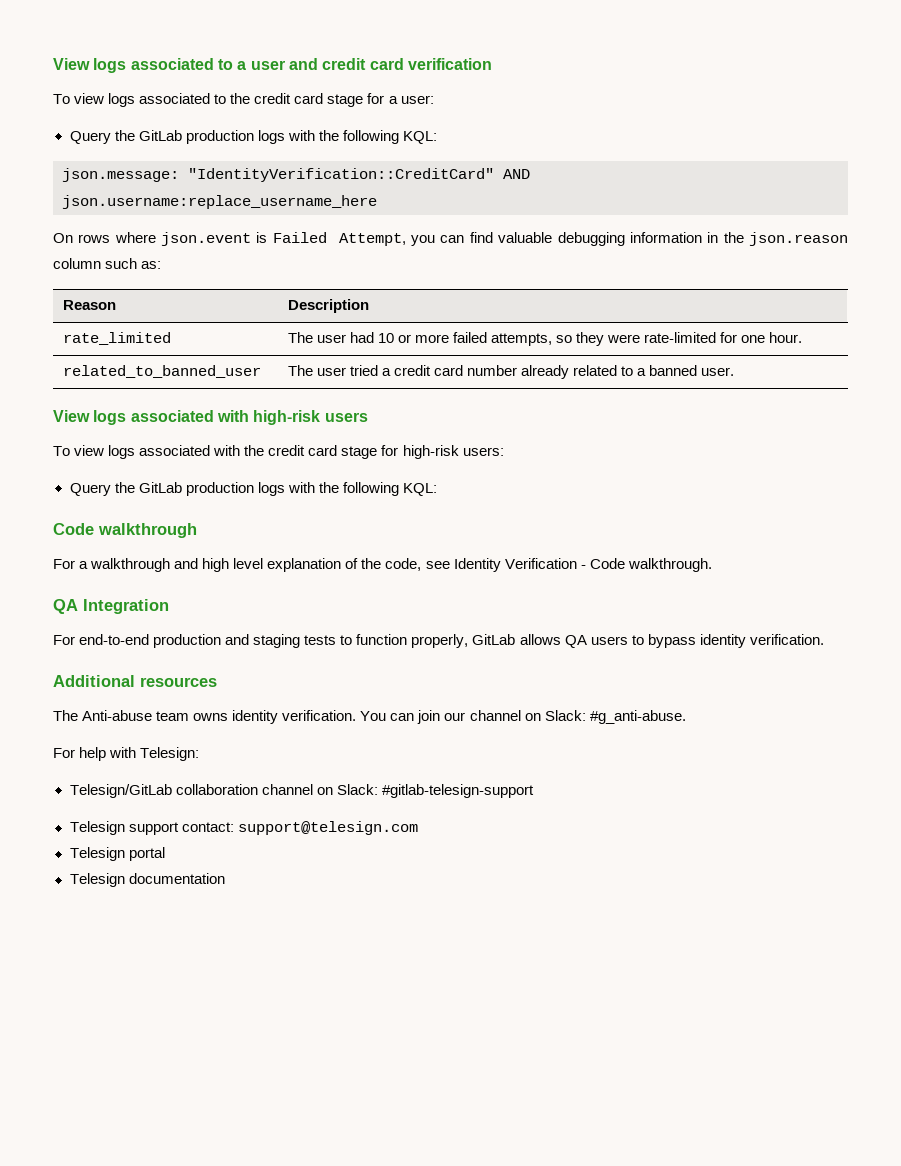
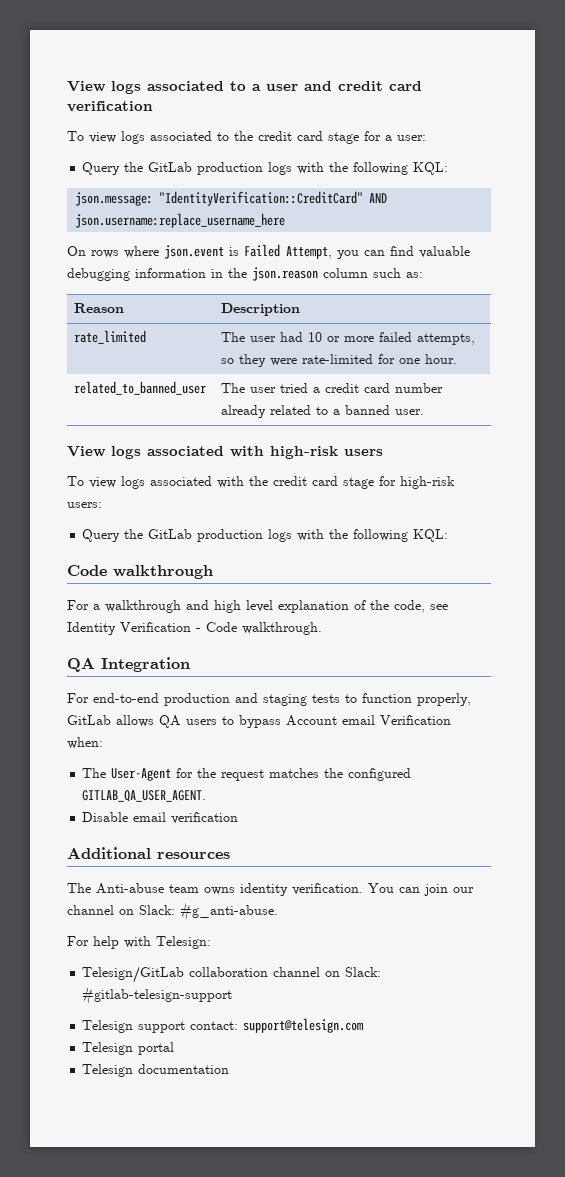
[699,634,824,648] identity verification. -> [286,715,451,726] [67,737,103,749] [82,768,412,781] [82,790,207,802] [82,812,239,824] Account email Verification when: // The User-Agent for the request matches the configured GITLAB_QA_USER_AGENT. // Disable email verification

